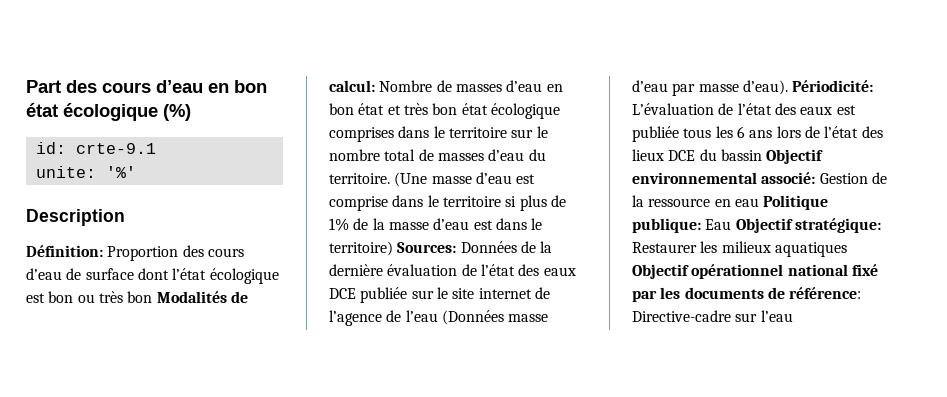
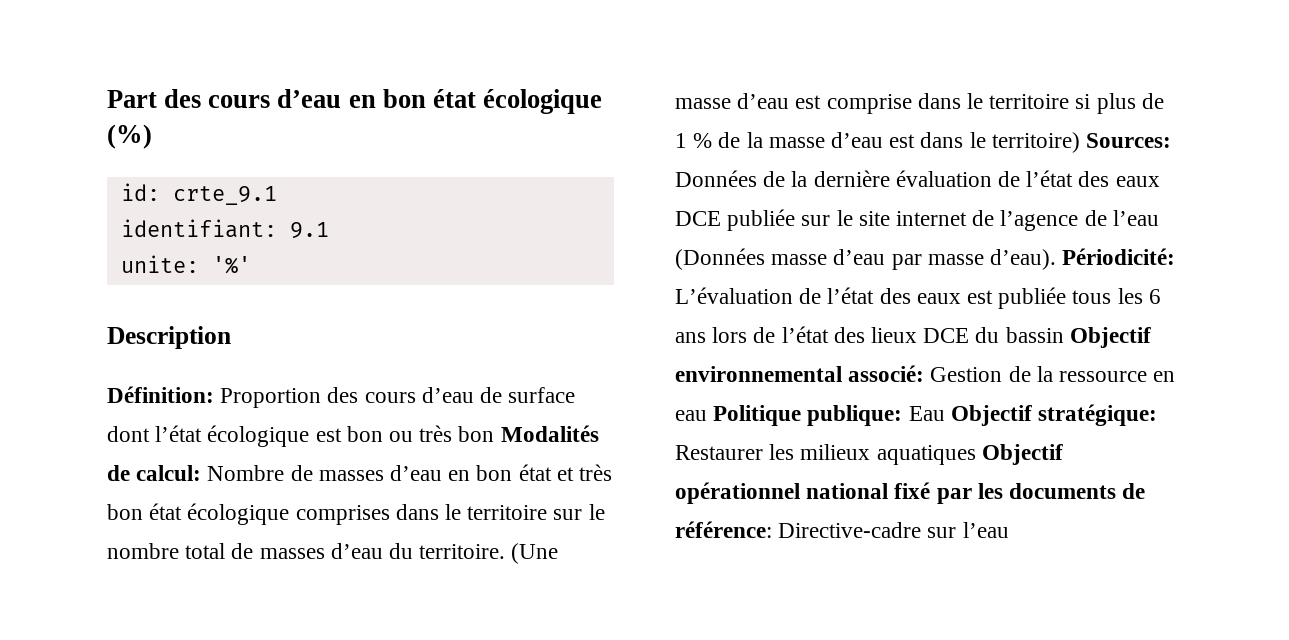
[75,143,156,154] crte-9.1 -> [172,186,277,205] [120,219,329,239] crte_9.1 // identifiant: 9.1
[329,218,349,231] 1% -> [675,133,713,148] 1 %

